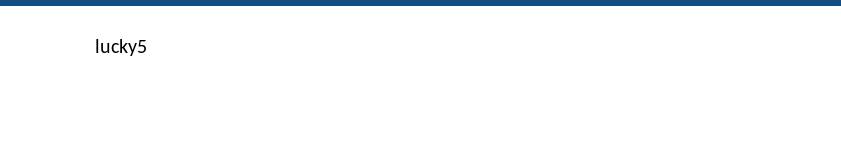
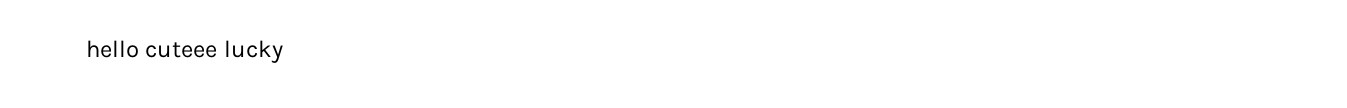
[95,39,147,56] lucky5 -> [86,40,283,63] hello cuteee lucky

